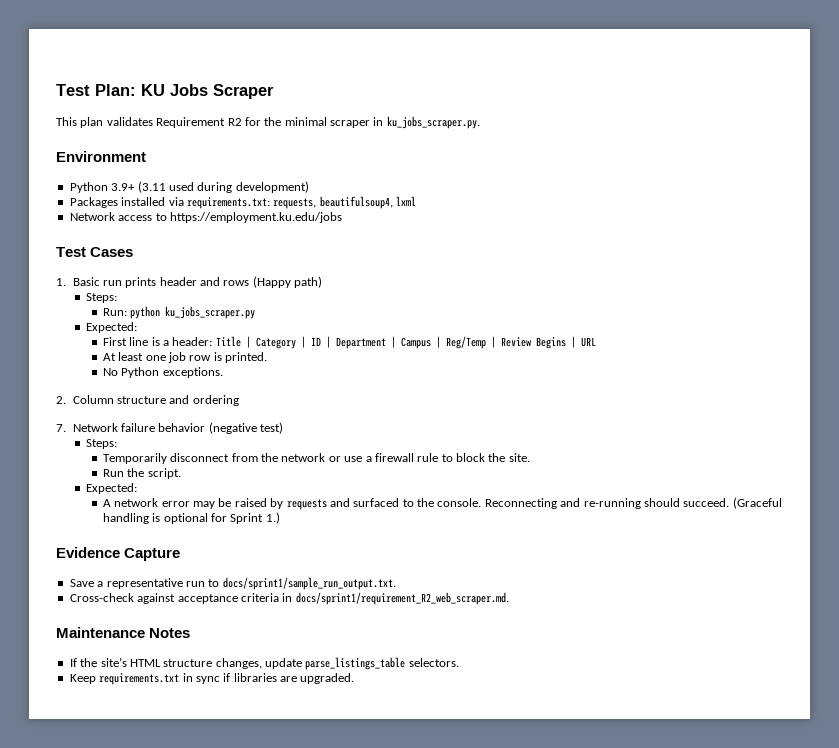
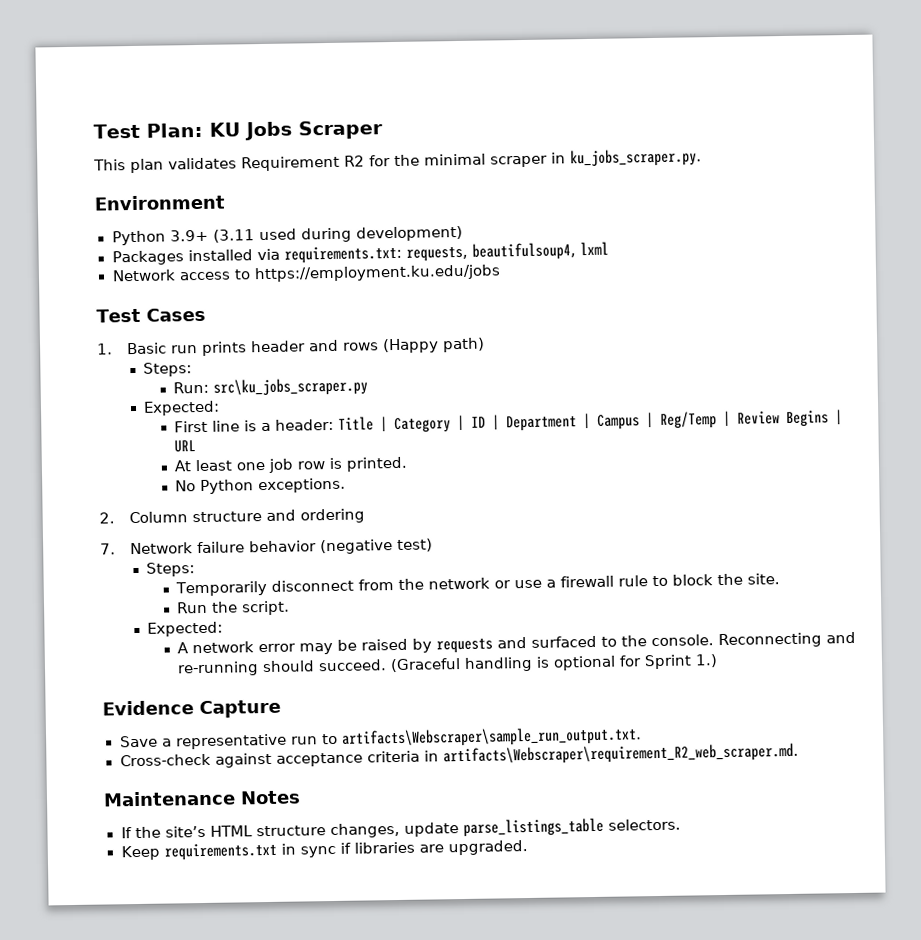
[130,306,256,319] python ku_jobs_scraper.py -> [213,377,369,397] src\ku_jobs_scraper.py
[222,577,396,590] docs/sprint1/sample_run_output.txt. -> [340,726,642,748] artifacts\Webscraper\sample_run_output.txt.
[295,592,509,605] docs/sprint1/requirement_R2_web_scraper.md. -> [442,742,799,766] artifacts\Webscraper\requirement_R2_web_scraper.md.

